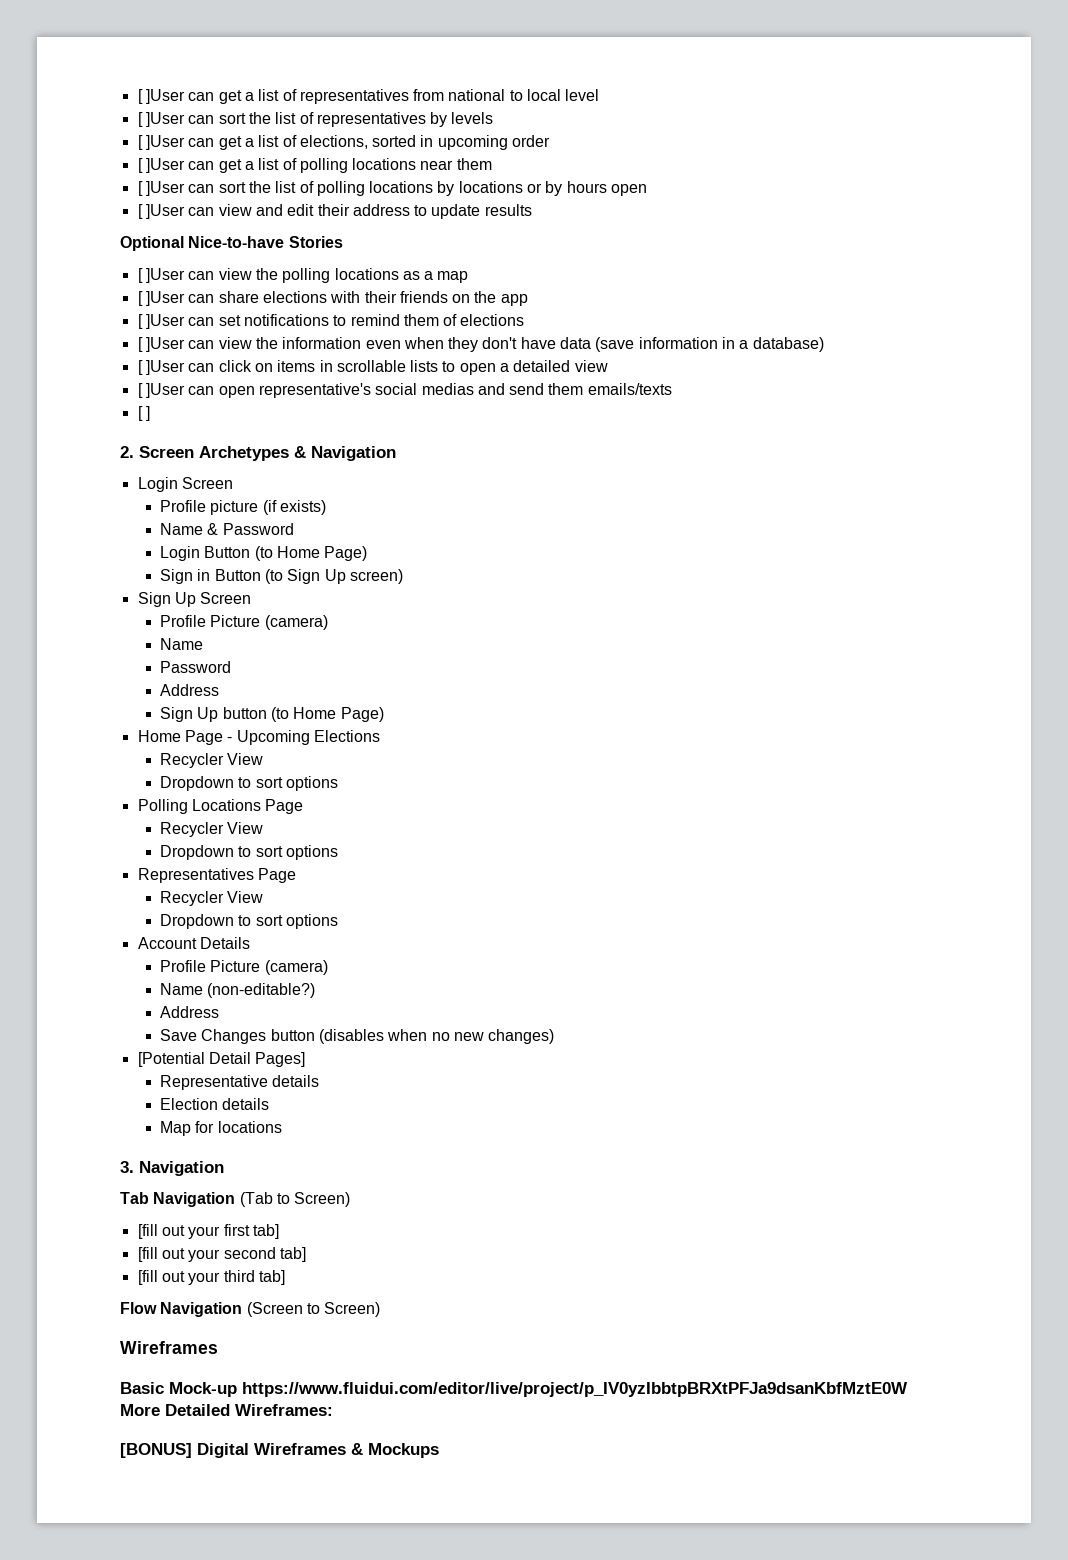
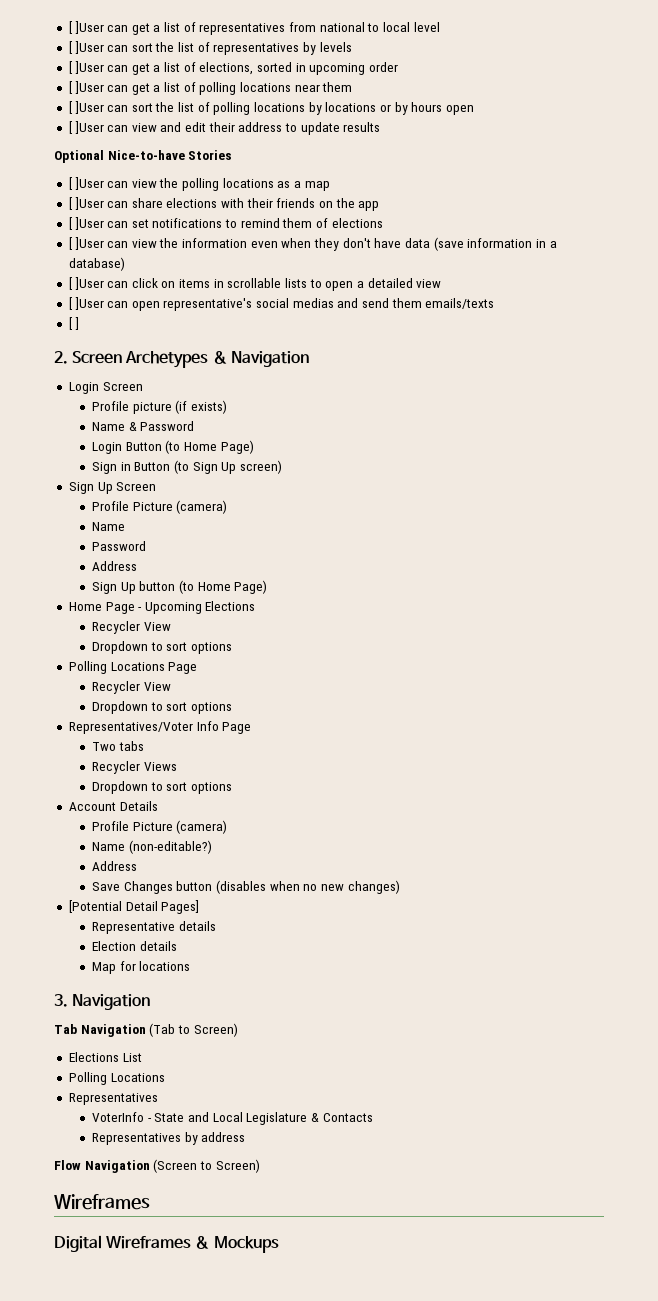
[137,868,296,883] [159,891,264,906] Representatives Page // Recycler View -> [68,721,252,734] [92,741,144,751] [92,761,177,774] Representatives/Voter Info Page // Two tabs // Recycler Views
[137,1224,279,1239] [137,1247,306,1262] [137,1270,285,1285] [fill out your first tab] // [fill out your second tab] // [fill out your third tab] -> [68,1052,142,1062] [68,1072,165,1085] [68,1093,158,1105] [92,1112,373,1125] [92,1132,246,1145] Elections List // Polling Locations // Representatives // VoterInfo - State and Local Legislature & Contacts // Representatives by address
[120,1382,908,1397] [120,1404,333,1416] [120,1443,192,1458] Basic Mock-up https://www.fluidui.com/editor/live/project/p_IV0yzIbbtpBRXtPFJa9dsanKbfMztE0W More Detailed Wireframes: // [BONUS] -> (150, 1202) none

